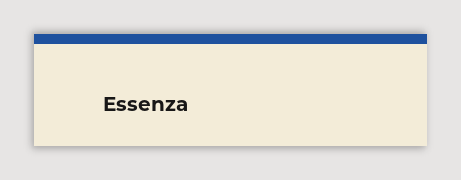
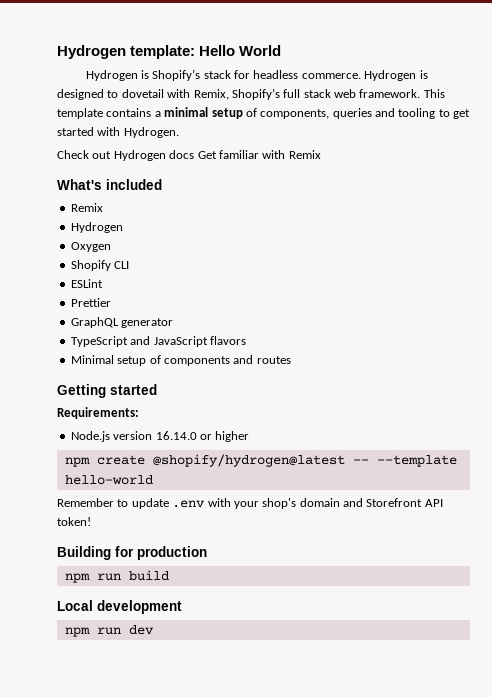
[103,97,188,111] Essenza -> [57,45,282,59] [85,69,428,81] [57,88,445,100] [57,107,471,119] [57,127,179,138] [57,150,321,161] [57,179,162,190] [70,203,103,212] [70,222,123,233] [70,242,111,252] [70,260,130,271] [70,279,103,288] [70,298,111,307] [70,317,174,328] [70,336,246,347] [70,355,291,366] [57,384,157,398] [57,407,139,419] [70,431,250,442] [64,454,457,467] [64,475,153,485] [57,498,443,509] [57,517,91,526] [57,546,207,560] [64,570,169,583] [57,600,182,614] [64,625,154,637] Hydrogen template: Hello World // Hydrogen is Shopify’s stack for headless commerce. Hydrogen is designed to dovetail with Remix, Shopify’s full stack web framework. This template contains a minimal setup of components, queries and tooling to get started with Hydrogen. // Check out Hydrogen docs Get familiar with Remix // What's included // Remix // Hydrogen // Oxygen // Shopify CLI // ESLint // Prettier // GraphQL generator // TypeScript and JavaScript flavors // Minimal setup of components and routes // Getting started // Requirements: // Node.js version 16.14.0 or higher // npm create @shopify/hydrogen@latest -- --template hello-world // Remember to update .env with your shop's domain and Storefront API token! // Building for production // npm run build // Local development // npm run dev

